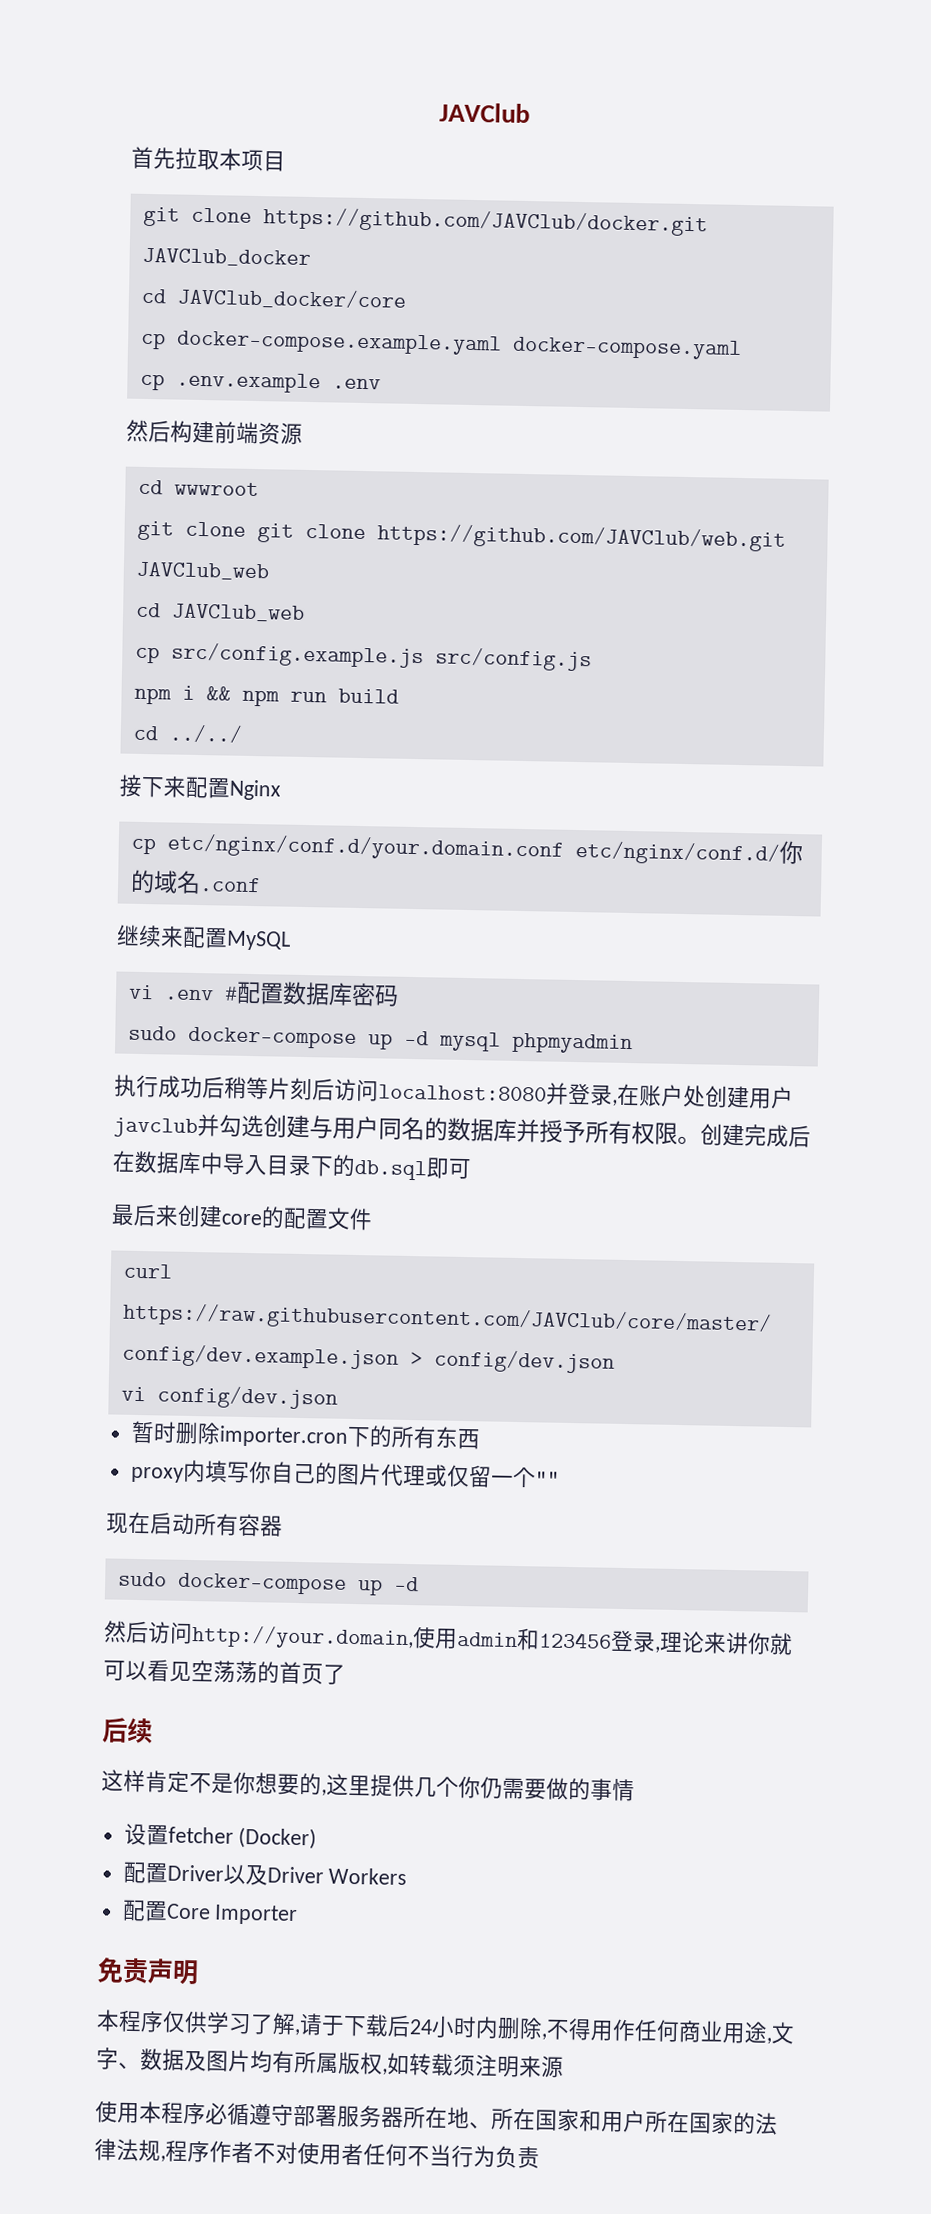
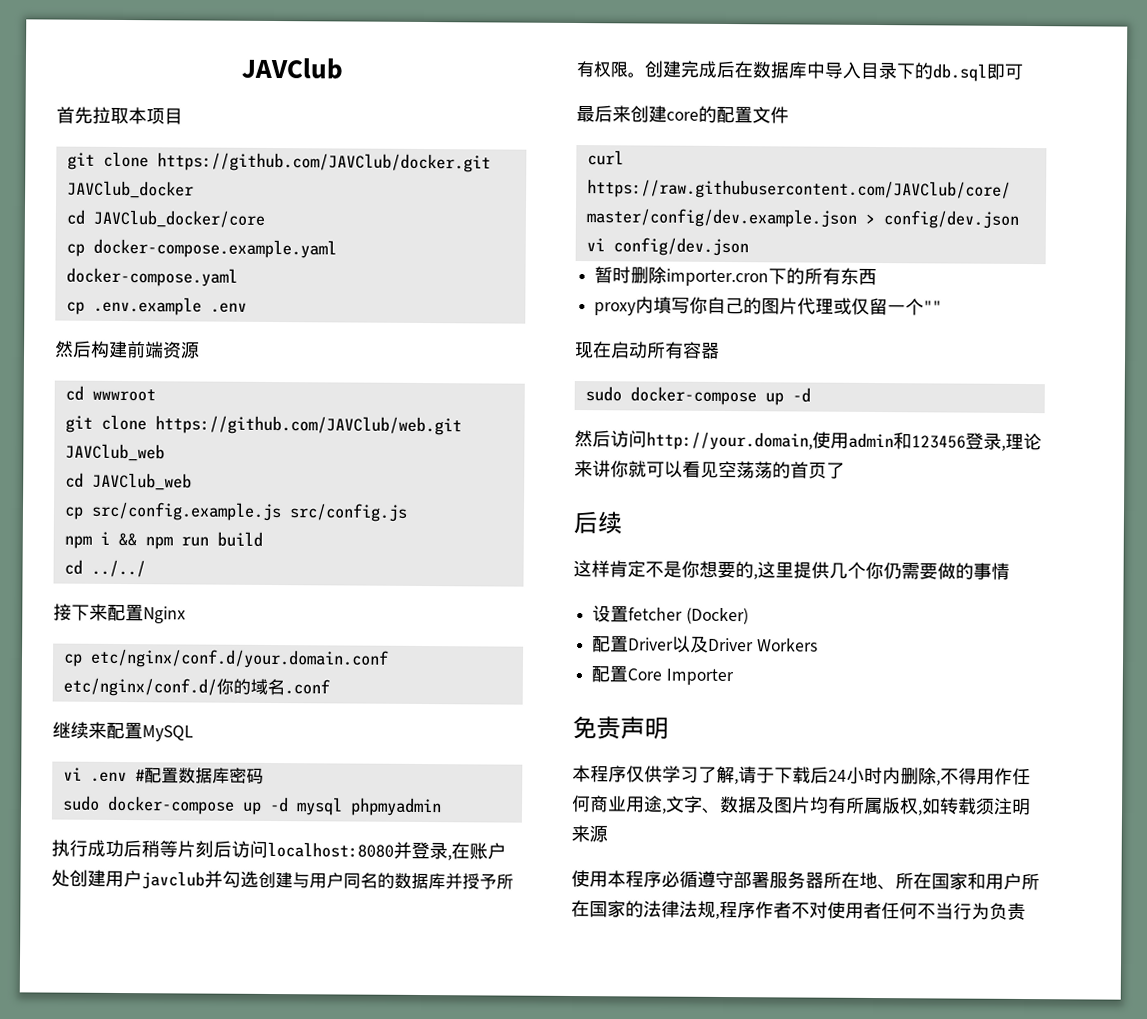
[256,523,366,543] git clone -> (147, 422) none

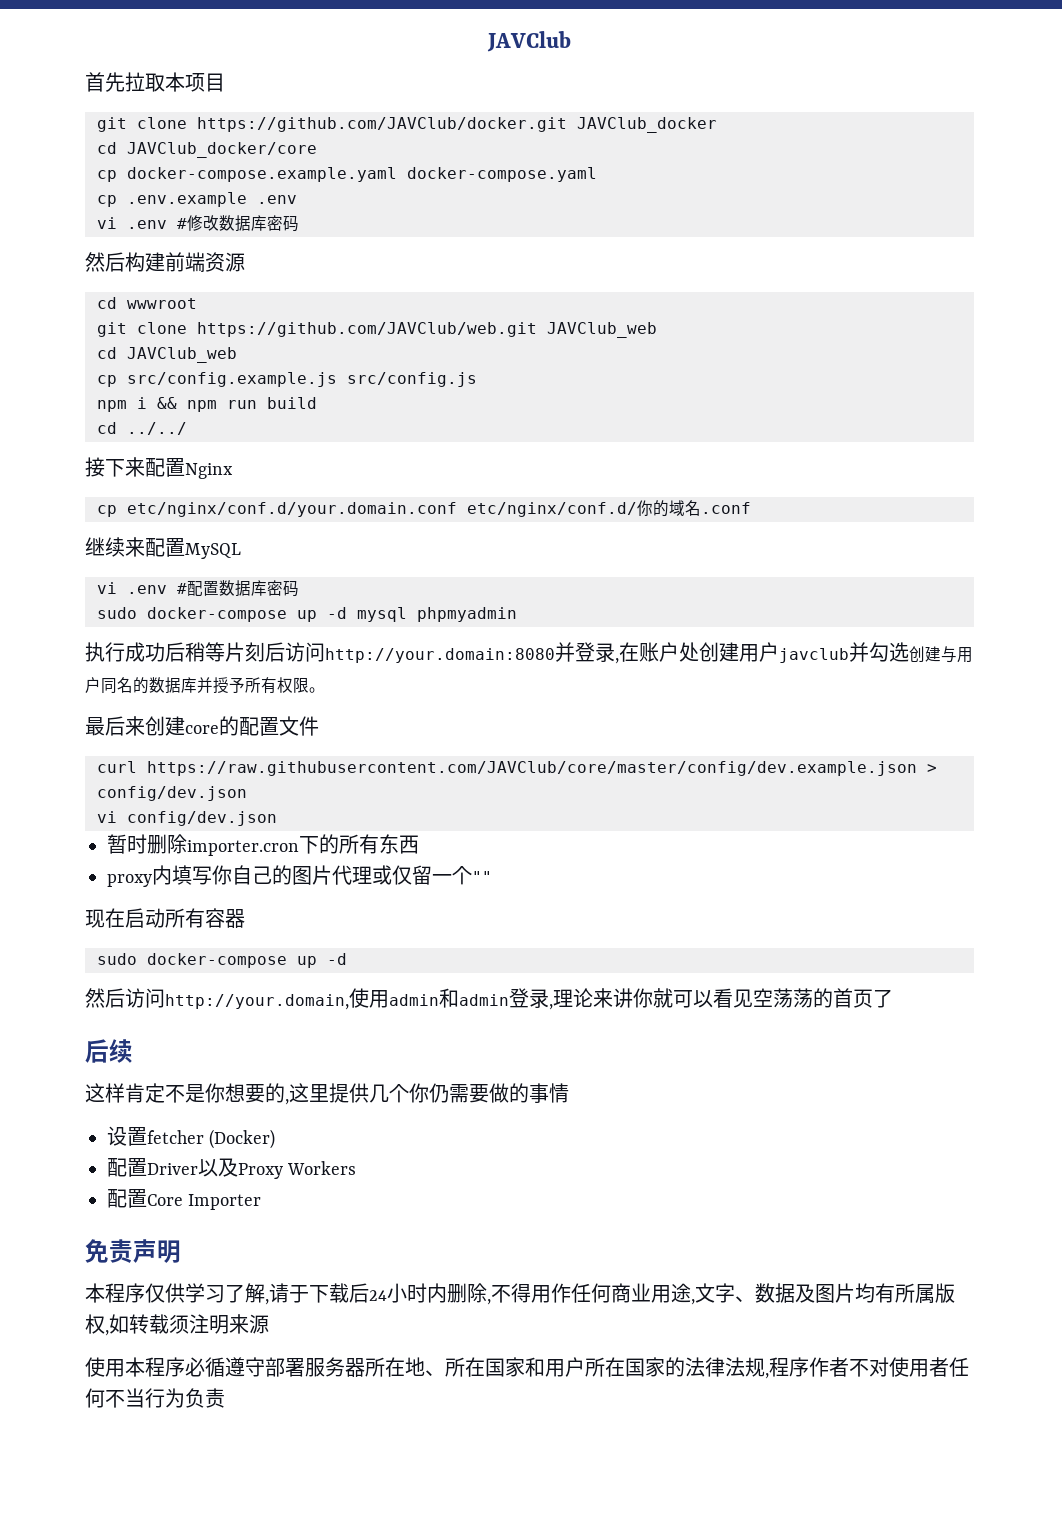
(247, 307) none -> [97,215,299,232] // vi .env #修改数据库密码
[267,841,394,858] localhost:8080 -> [325,648,555,663] http://your.domain:8080
[644,60,1023,82] 创建完成后在数据库中导入目录下的db.sql即可 -> (325, 690) none
[911,435,966,449] 123456 -> [459,994,509,1006] admin
[708,637,755,652] Driver -> [238,1163,283,1179] Proxy

